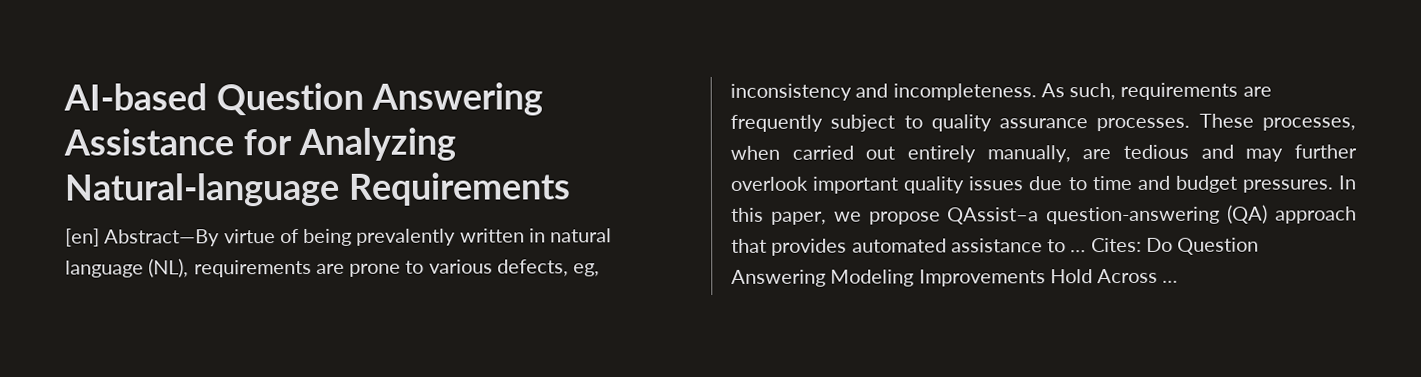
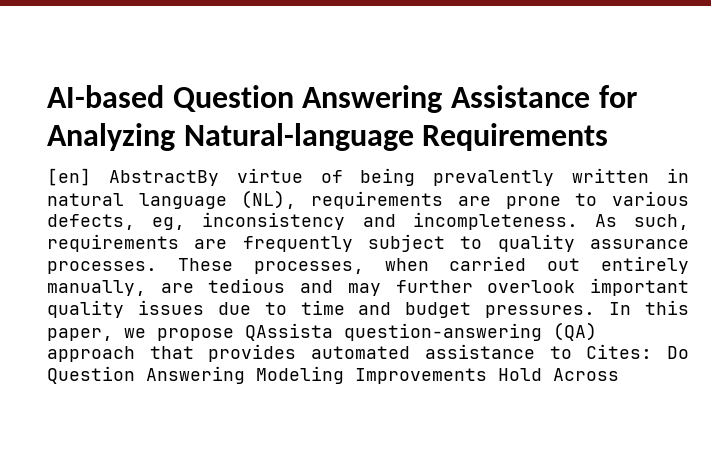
[104,229,221,247] Abstract—By -> [108,170,219,186] AbstractBy
[947,207,1040,225] QAssist–a -> [245,323,333,341] QAssista
[1070,250,1087,253] … -> (572, 352) none
[1162,280,1179,283] … -> (619, 374) none

